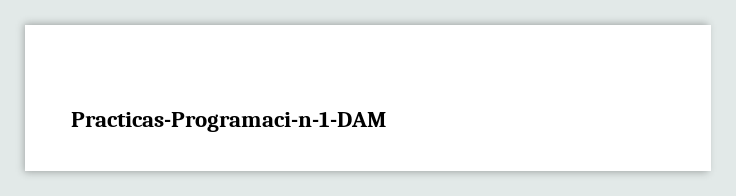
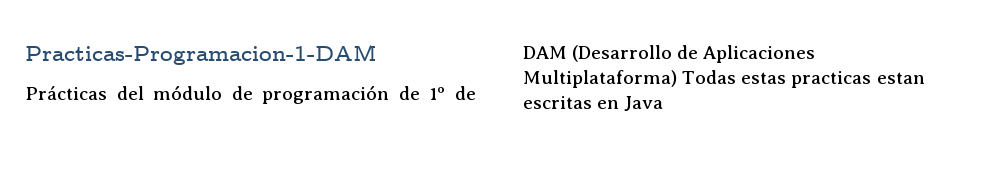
[71,111,386,132] Practicas-Programaci-n-1-DAM -> [25,44,377,65] [25,85,476,104] [523,45,816,63] [523,70,925,88] [523,96,664,111] Practicas-Programacion-1-DAM // Prácticas del módulo de programación de 1º de DAM (Desarrollo de Aplicaciones Multiplataforma) Todas estas practicas estan escritas en Java

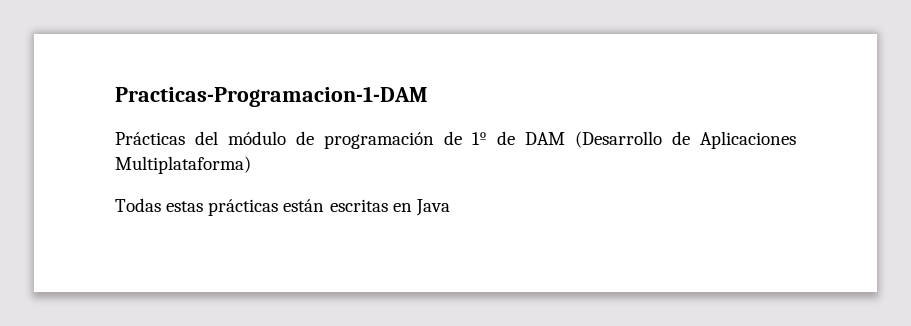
(677, 79) none -> (251, 165) //
[791,71,925,88] practicas estan -> [208,199,325,216] prácticas están

